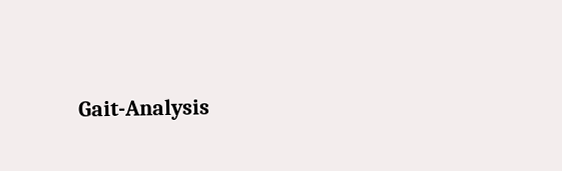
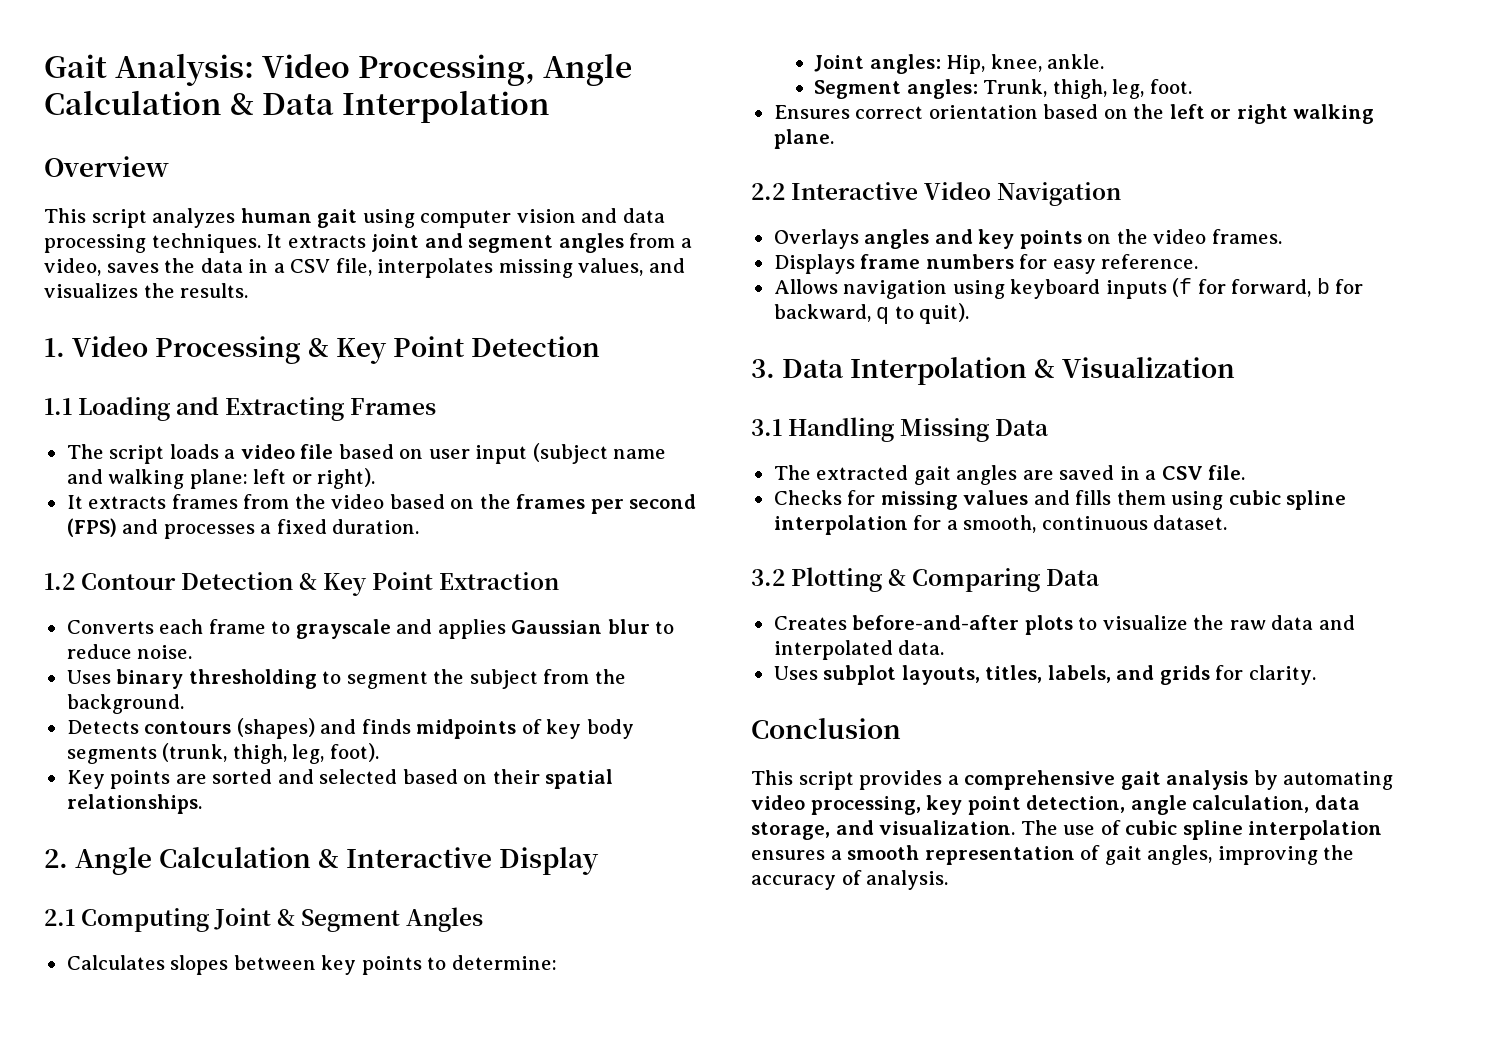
[78,98,210,122] Gait-Analysis -> [44,53,633,86] [44,90,551,123] [44,156,169,177] [44,208,665,228] [44,233,692,253] [44,258,685,278] [44,283,249,298] [44,336,601,364] [44,397,437,421] [66,443,667,464] [66,468,376,489] [66,494,697,514] [66,518,420,539] [44,572,560,596] [66,619,675,639] [66,644,193,659] [66,669,626,689] [66,694,184,714] [66,718,634,739] [66,743,379,764] [66,769,614,789] [66,794,202,814] [44,847,600,875] [44,907,484,932] [66,955,557,975] [814,54,1105,74] [814,79,1192,99] [773,104,1375,124] [773,129,834,149] [751,182,1122,206] [773,229,1282,249] [773,254,1199,274] [773,278,1364,299] [773,303,970,324] [751,357,1236,385] [751,417,1050,442] [773,465,1246,485] [773,490,1347,510] [773,515,1228,535] [751,567,1101,592] [773,615,1355,635] [773,640,945,660] [773,665,1316,685] [751,718,901,739] [751,770,1394,790] [751,795,1360,815] [751,820,1383,840] [751,845,1355,865] [751,870,949,890] Gait Analysis: Video Processing, Angle Calculation & Data Interpolation // Overview // This script analyzes human gait using computer vision and data processing techniques. It extracts joint and segment angles from a video, saves the data in a CSV file, interpolates missing values, and visualizes the results. // 1. Video Processing & Key Point Detection // 1.1 Loading and Extracting Frames // The script loads a video file based on user input (subject name and walking plane: left or right). // It extracts frames from the video based on the frames per second (FPS) and processes a fixed duration. // 1.2 Contour Detection & Key Point Extraction // Converts each frame to grayscale and applies Gaussian blur to reduce noise. // Uses binary thresholding to segment the subject from the background. // Detects contours (shapes) and finds midpoints of key body segments (trunk, thigh, leg, foot). // Key points are sorted and selected based on their spatial relationships. // 2. Angle Calculation & Interactive Display // 2.1 Computing Joint & Segment Angles // Calculates slopes between key points to determine: // Joint angles: Hip, knee, ankle. // Segment angles: Trunk, thigh, leg, foot. // Ensures correct orientation based on the left or right walking plane. // 2.2 Interactive Video Navigation // Overlays angles and key points on the video frames. // Displays frame numbers for easy reference. // Allows navigation using keyboard inputs (f for forward, b for backward, q to quit). // 3. Data Interpolation & Visualization // 3.1 Handling Missing Data // The extracted gait angles are saved in a CSV file. // Checks for missing values and fills them using cubic spline interpolation for a smooth, continuous dataset. // 3.2 Plotting & Comparing Data // Creates before-and-after plots to visualize the raw data and interpolated data. // Uses subplot layouts, titles, labels, and grids for clarity. // Conclusion // This script provides a comprehensive gait analysis by automating video processing, key point detection, angle calculation, data storage, and visualization. The use of cubic spline interpolation ensures a smooth representation of gait angles, improving the accuracy of analysis.

